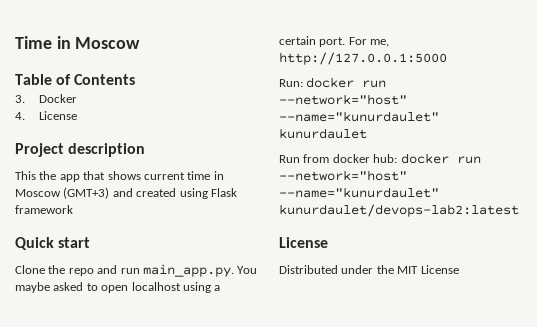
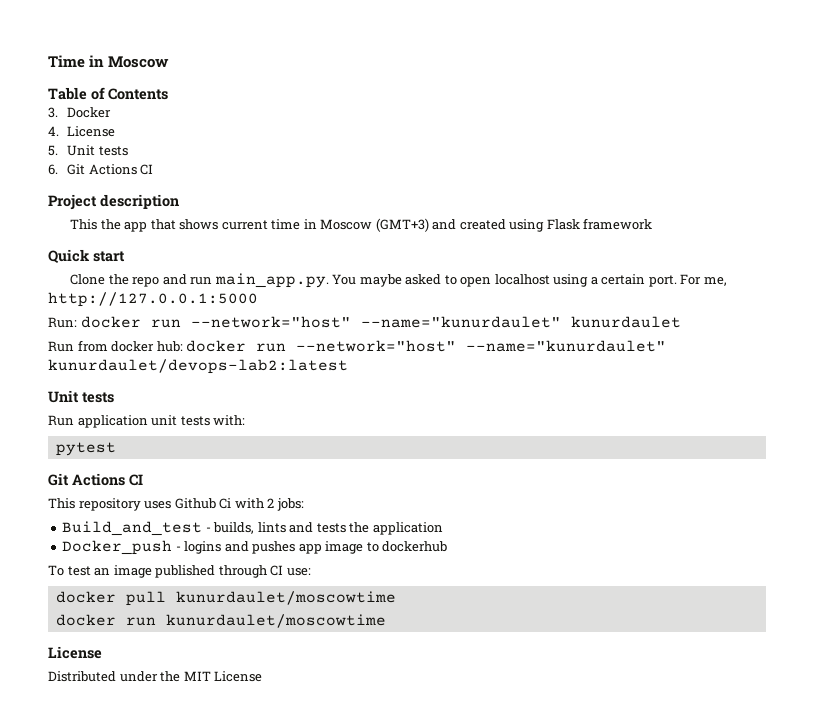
(78, 115) none -> [48,145,128,156] [48,164,154,175] // 5. Unit tests // 6. Git Actions CI
(519, 210) none -> [48,390,114,403] [48,415,246,428] [55,442,116,456] [48,473,143,486] [48,498,304,511] [62,521,443,536] [62,540,448,555] [48,565,311,578] [55,591,396,606] [55,614,386,628] // Unit tests // Run application unit tests with: // pytest // Git Actions CI // This repository uses Github Ci with 2 jobs: // Build_and_test - builds, lints and tests the application // Docker_push - logins and pushes app image to dockerhub // To test an image published through CI use: // docker pull kunurdaulet/moscowtime // docker run kunurdaulet/moscowtime

